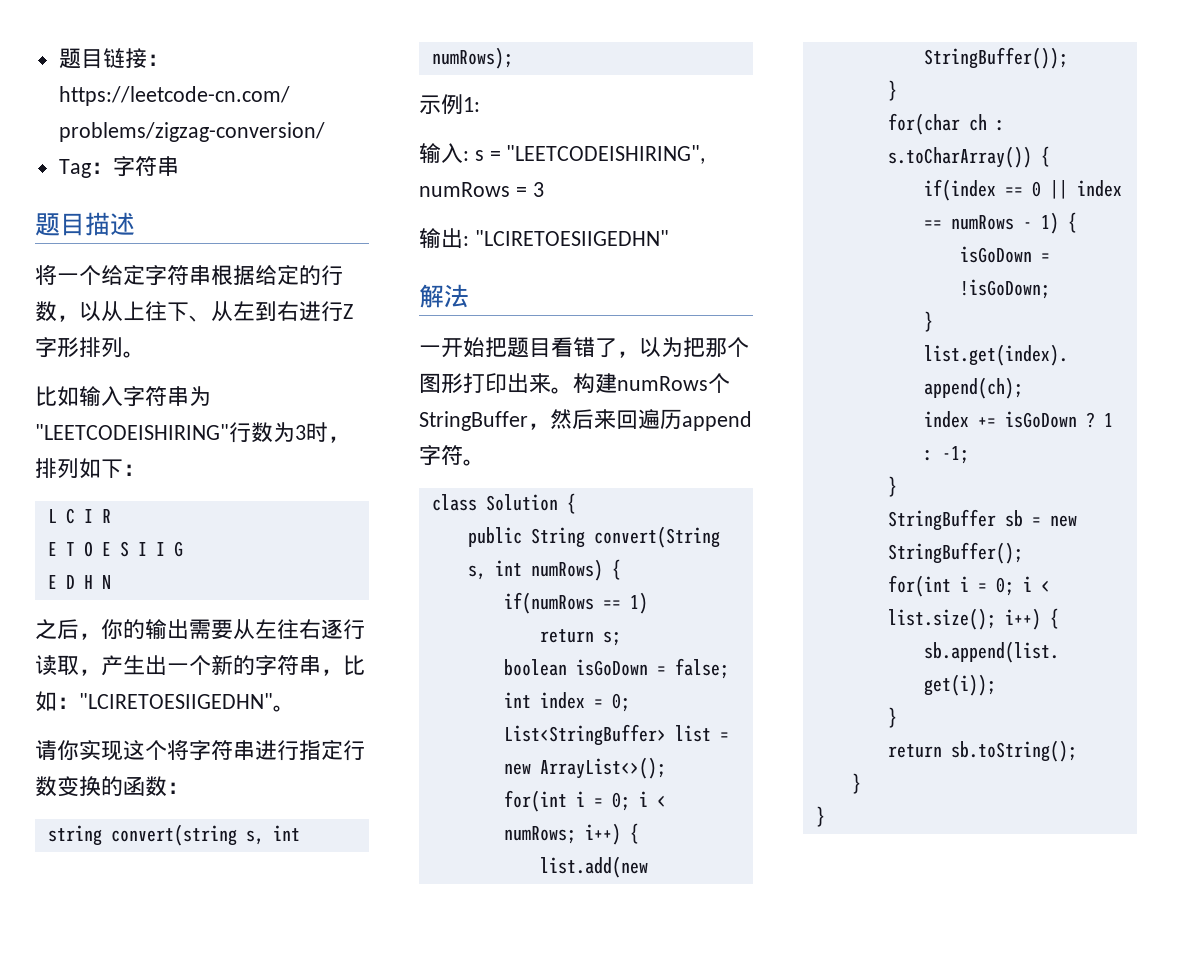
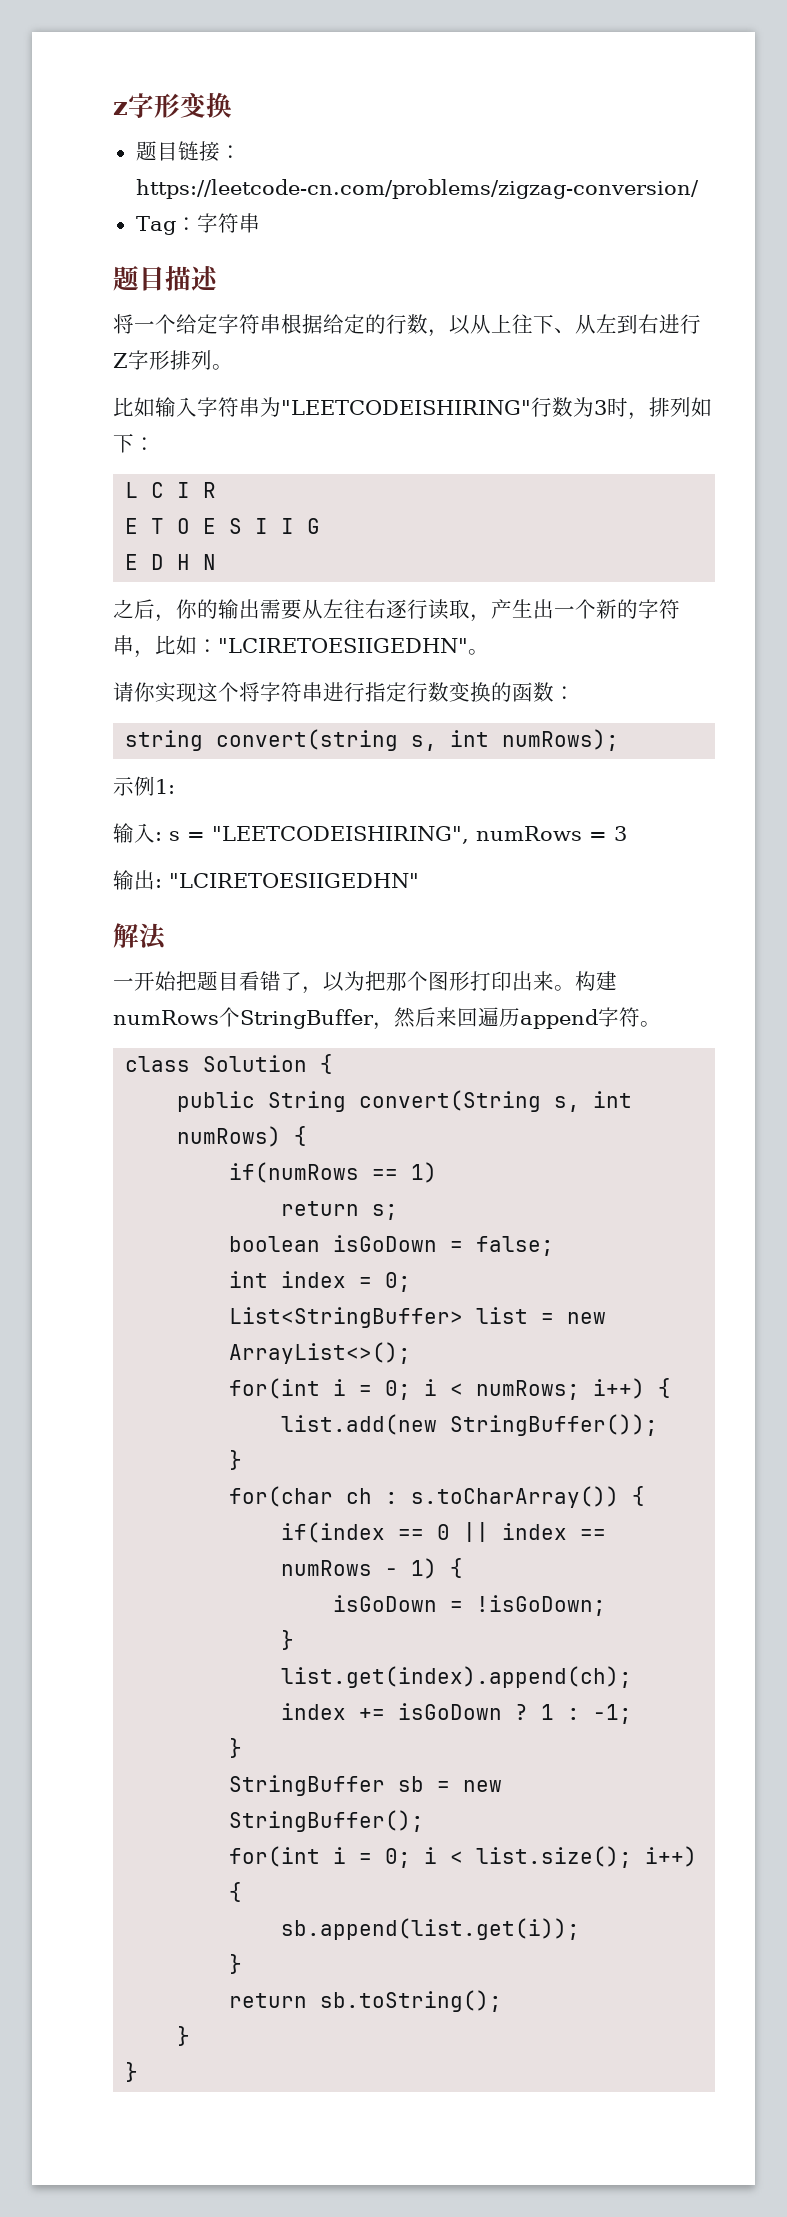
(58, 58) none -> [113,92,232,118] z字形变换 //

